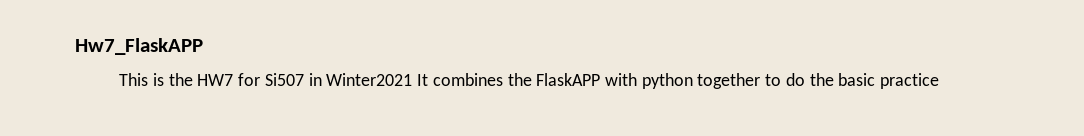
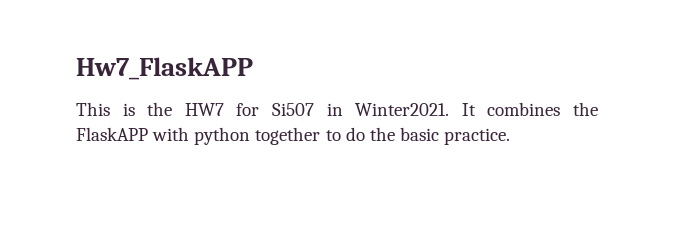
[326,73,413,86] Winter2021 -> [355,103,450,116] Winter2021.
[880,73,940,89] practice -> [444,128,511,145] practice.

